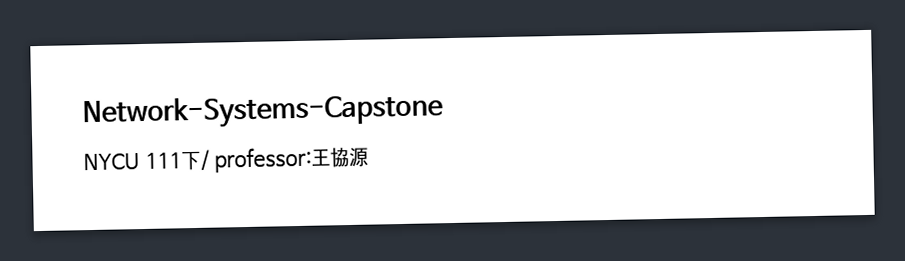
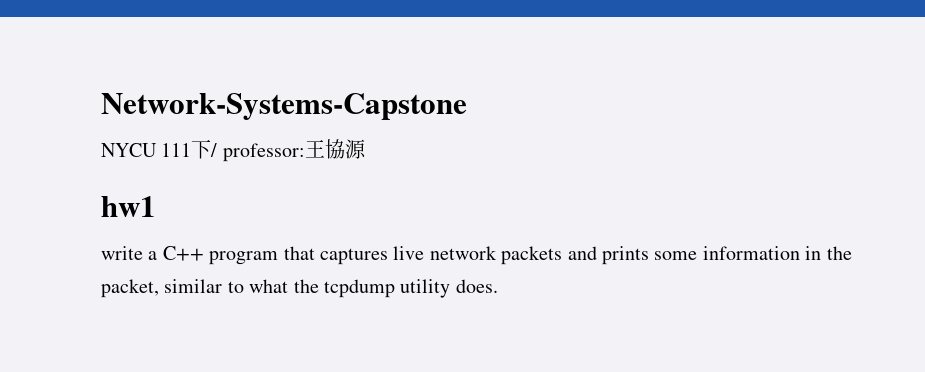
(370, 156) none -> [101,196,156,217] [101,246,852,265] [101,279,498,298] // hw1 // write a C++ program that captures live network packets and prints some information in the packet, similar to what the tcpdump utility does.

